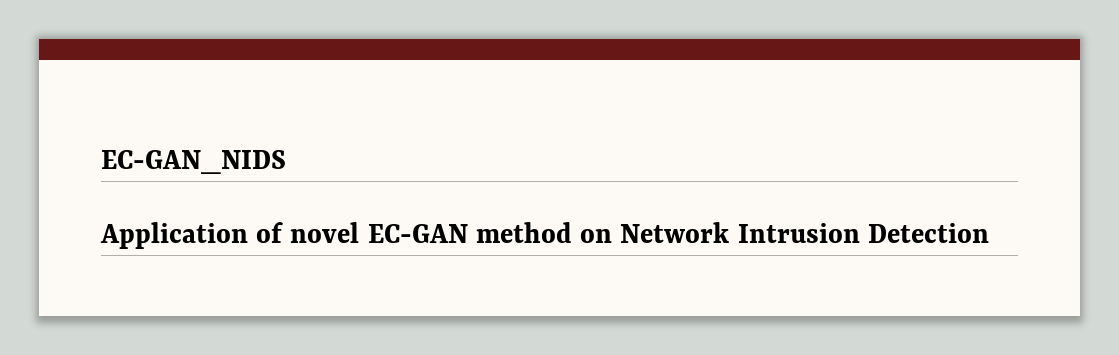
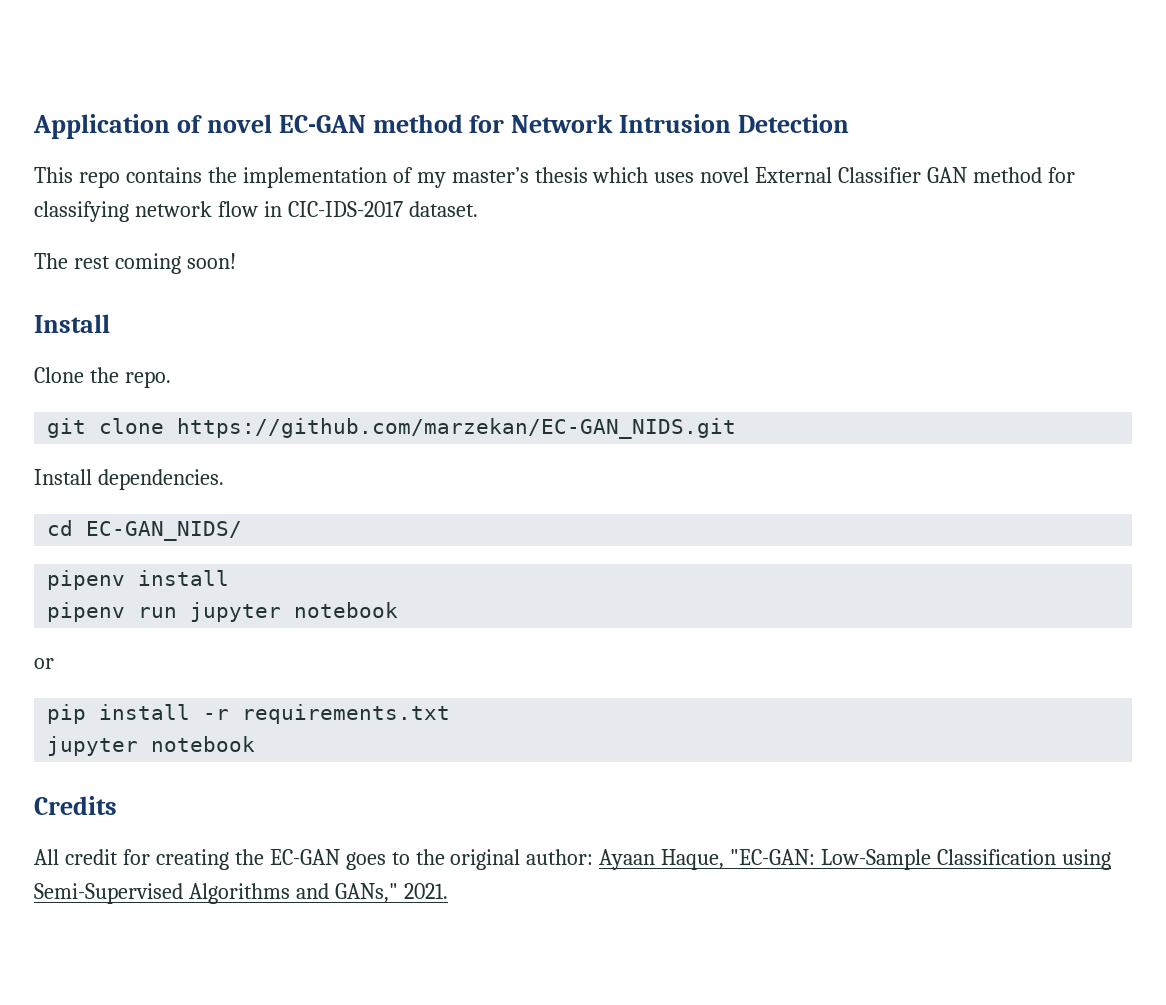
[101,150,286,174] EC-GAN_NIDS // -> (33, 126) none
[580,229,613,243] on -> [469,115,505,133] for
(989, 233) none -> [34,167,1076,188] [34,201,478,222] [34,253,236,274] [34,314,110,333] [34,367,171,388] [47,418,737,439] [34,469,224,490] [47,520,243,541] [47,570,230,590] [47,602,399,622] [34,658,54,669] [47,704,451,724] [47,736,256,756] [34,796,117,815] [34,849,1112,870] [34,883,448,904] // This repo contains the implementation of my master’s thesis which uses novel External Classifier GAN method for classifying network flow in CIC-IDS-2017 dataset. // The rest coming soon! // Install // Clone the repo. // git clone https://github.com/marzekan/EC-GAN_NIDS.git // Install dependencies. // cd EC-GAN_NIDS/ // pipenv install // pipenv run jupyter notebook // or // pip install -r requirements.txt // jupyter notebook // Credits // All credit for creating the EC-GAN goes to the original author: Ayaan Haque, "EC-GAN: Low-Sample Classification using Semi-Supervised Algorithms and GANs," 2021.

